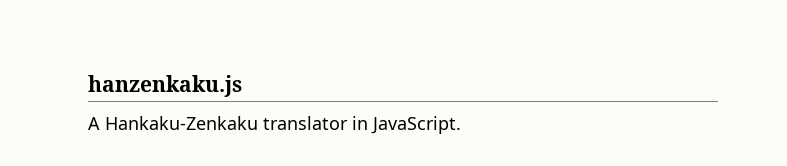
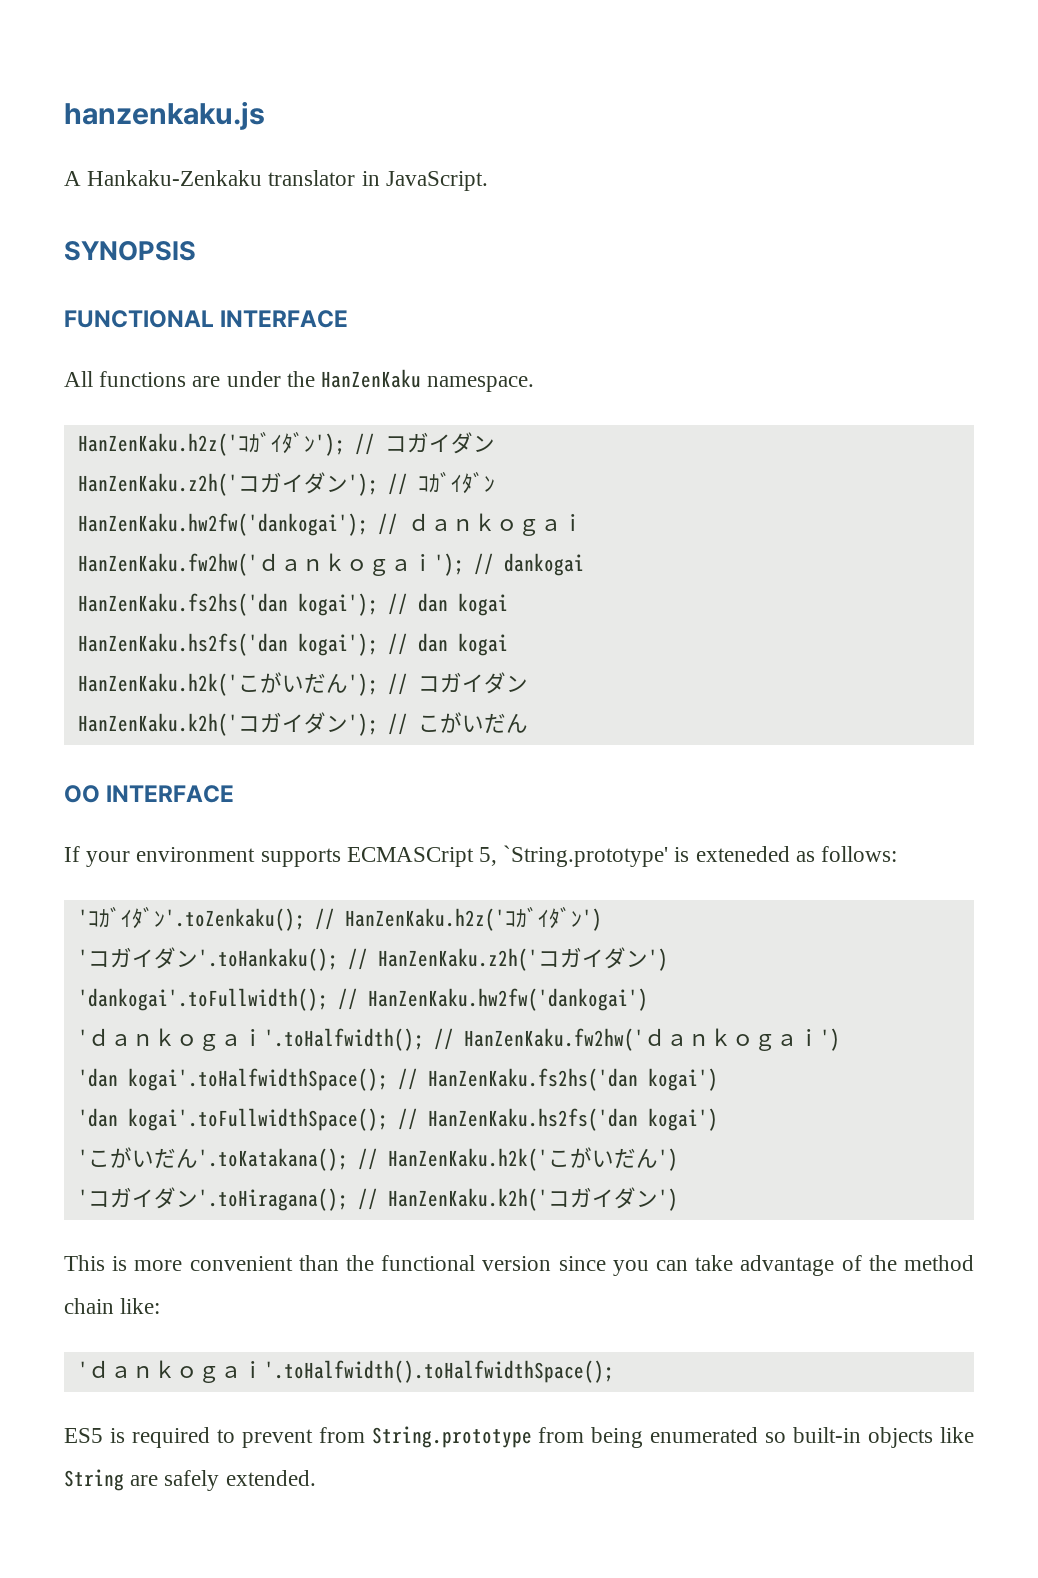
(461, 125) none -> [64,241,196,261] [64,310,349,328] [64,369,535,392] [77,432,495,456] [77,472,495,496] [77,513,584,536] [77,553,584,576] [77,593,508,616] [77,633,508,656] [77,672,528,696] [77,712,528,736] [64,785,235,803] [64,845,898,867] [77,907,602,931] [77,947,668,971] [77,988,648,1011] [77,1028,840,1051] [77,1068,718,1091] [77,1108,718,1131] [77,1147,678,1171] [77,1187,678,1211] [64,1255,975,1276] [64,1298,161,1314] [77,1360,614,1383] [64,1426,974,1448] [64,1469,316,1491] // SYNOPSIS // FUNCTIONAL INTERFACE // All functions are under the HanZenKaku namespace. // HanZenKaku.h2z('ｺｶﾞｲﾀﾞﾝ'); // コガイダン // HanZenKaku.z2h('コガイダン'); // ｺｶﾞｲﾀﾞﾝ // HanZenKaku.hw2fw('dankogai'); // ｄａｎｋｏｇａｉ // HanZenKaku.fw2hw('ｄａｎｋｏｇａｉ'); // dankogai // HanZenKaku.fs2hs('dan kogai'); // dan kogai // HanZenKaku.hs2fs('dan kogai'); // dan kogai // HanZenKaku.h2k('こがいだん'); // コガイダン // HanZenKaku.k2h('コガイダン'); // こがいだん // OO INTERFACE // If your environment supports ECMASCript 5, `String.prototype' is exteneded as follows: // 'ｺｶﾞｲﾀﾞﾝ'.toZenkaku(); // HanZenKaku.h2z('ｺｶﾞｲﾀﾞﾝ') // 'コガイダン'.toHankaku(); // HanZenKaku.z2h('コガイダン') // 'dankogai'.toFullwidth(); // HanZenKaku.hw2fw('dankogai') // 'ｄａｎｋｏｇａｉ'.toHalfwidth(); // HanZenKaku.fw2hw('ｄａｎｋｏｇａｉ') // 'dan kogai'.toHalfwidthSpace(); // HanZenKaku.fs2hs('dan kogai') // 'dan kogai'.toFullwidthSpace(); // HanZenKaku.hs2fs('dan kogai') // 'こがいだん'.toKatakana(); // HanZenKaku.h2k('こがいだん') // 'コガイダン'.toHiragana(); // HanZenKaku.k2h('コガイダン') // This is more convenient than the functional version since you can take advantage of the method chain like: // 'ｄａｎｋｏｇａｉ'.toHalfwidth().toHalfwidthSpace(); // ES5 is required to prevent from String.prototype from being enumerated so built-in objects like String are safely extended.

